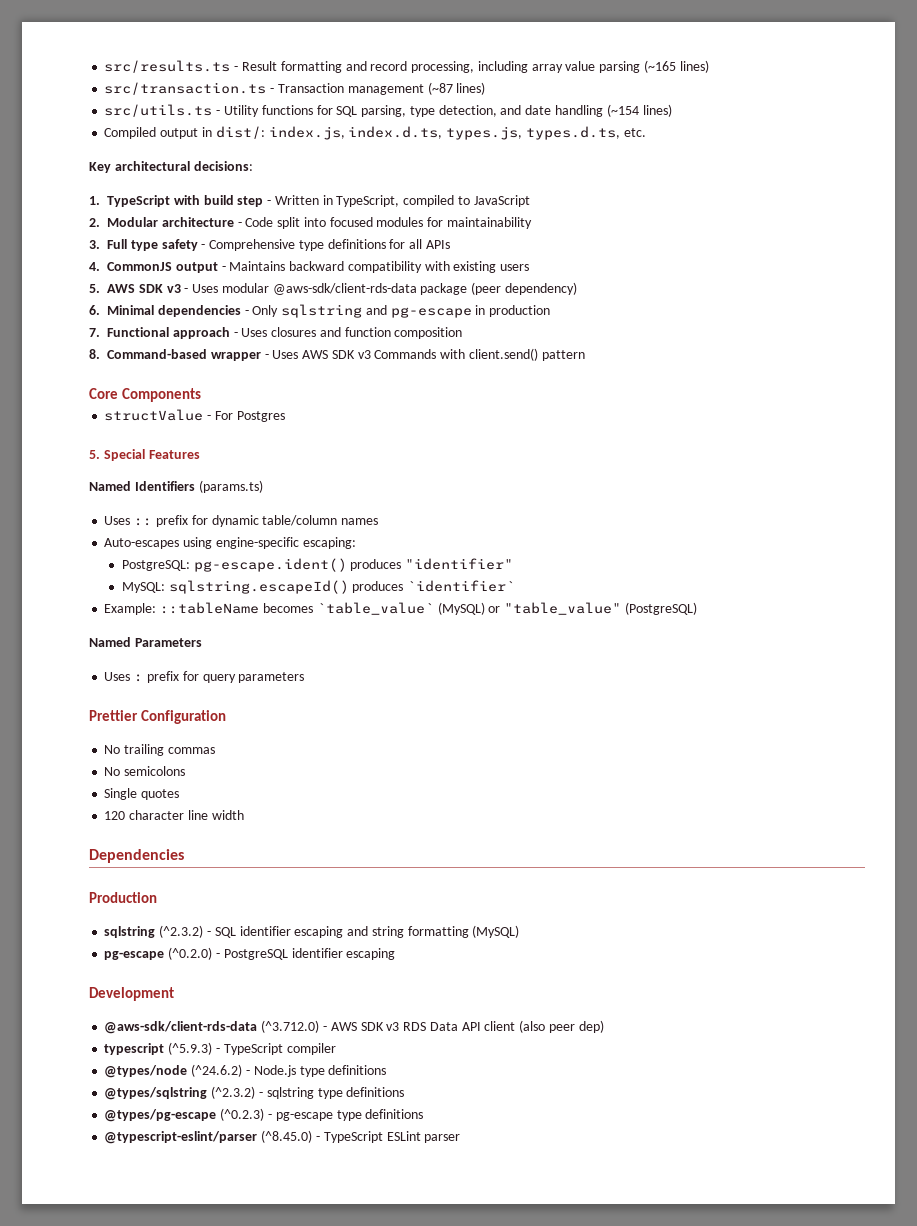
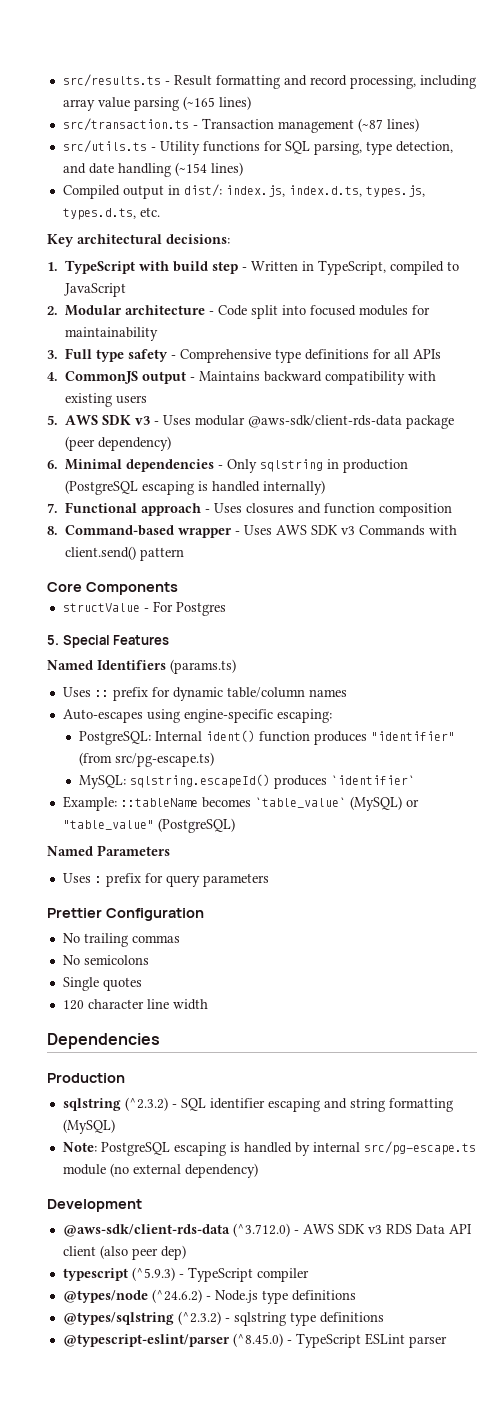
[365,305,472,318] and pg-escape -> (324, 465) none
(551, 311) none -> [65,480,326,495] (PostgreSQL escaping is handled internally)
[193,558,347,572] pg-escape.ident() -> [154,730,310,742] Internal ident() function
(514, 564) none -> [78,752,214,767] (from src/pg-escape.ts)
[104,947,396,960] pg-escape (^0.2.0) - PostgreSQL identifier escaping -> [62,1141,476,1156] [62,1163,258,1178] Note: PostgreSQL escaping is handled by internal src/pg-escape.ts module (no external dependency)
[104,1108,424,1122] // @types/pg-escape (^0.2.3) - pg-escape type definitions -> (384, 1317) none

